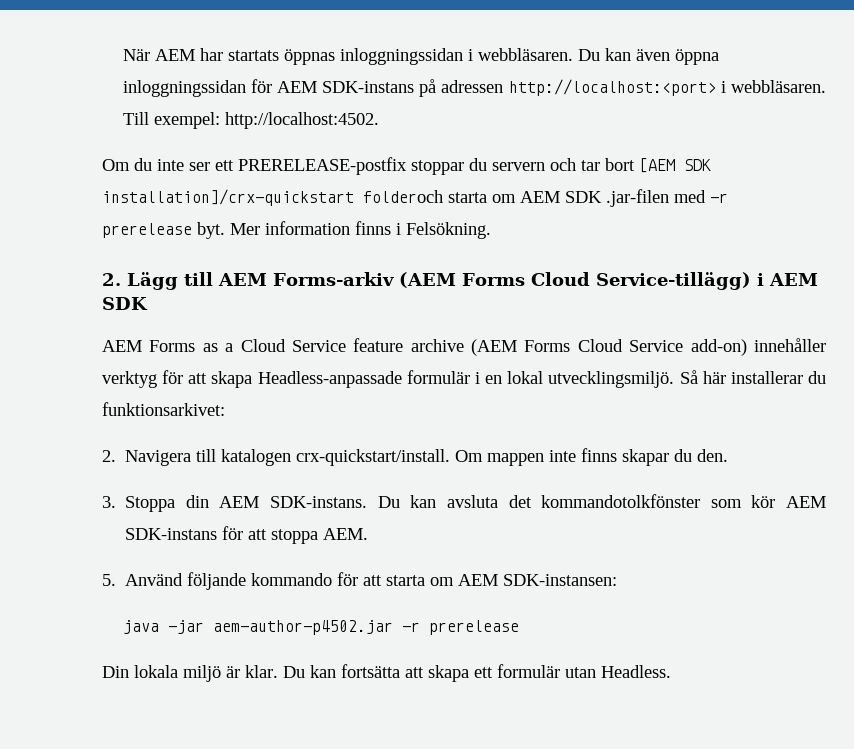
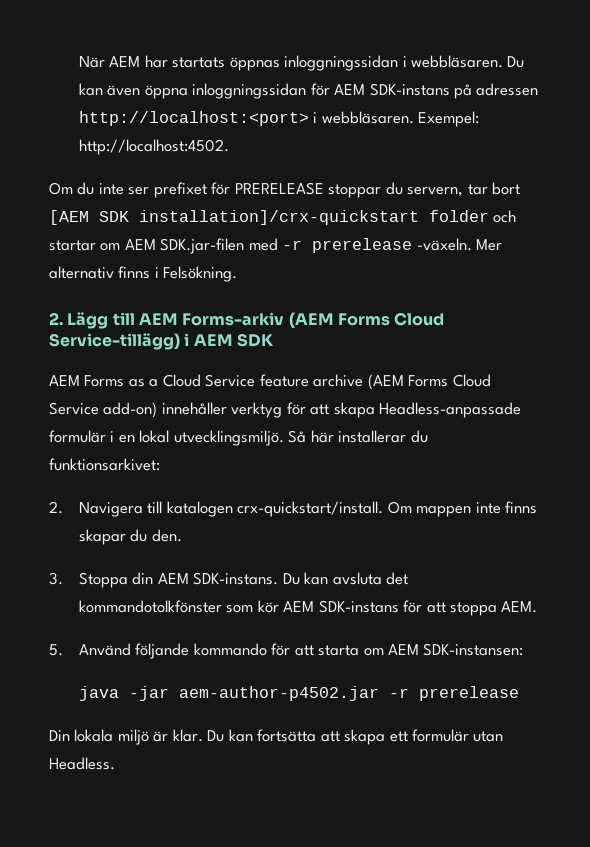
[122,112,220,129] Till exempel: -> [418,111,480,127] Exempel:
[215,157,576,175] ett PRERELEASE-postfix stoppar du servern och -> [153,182,464,198] prefixet för PRERELEASE stoppar du servern,
[363,189,728,207] [102,221,350,239] folderoch starta om AEM SDK .jar-filen med -r prerelease byt. Mer information -> [429,210,517,223] [49,238,503,254] [49,266,114,279] folder och startar om AEM SDK.jar-filen med -r prerelease -växeln. Mer alternativ

